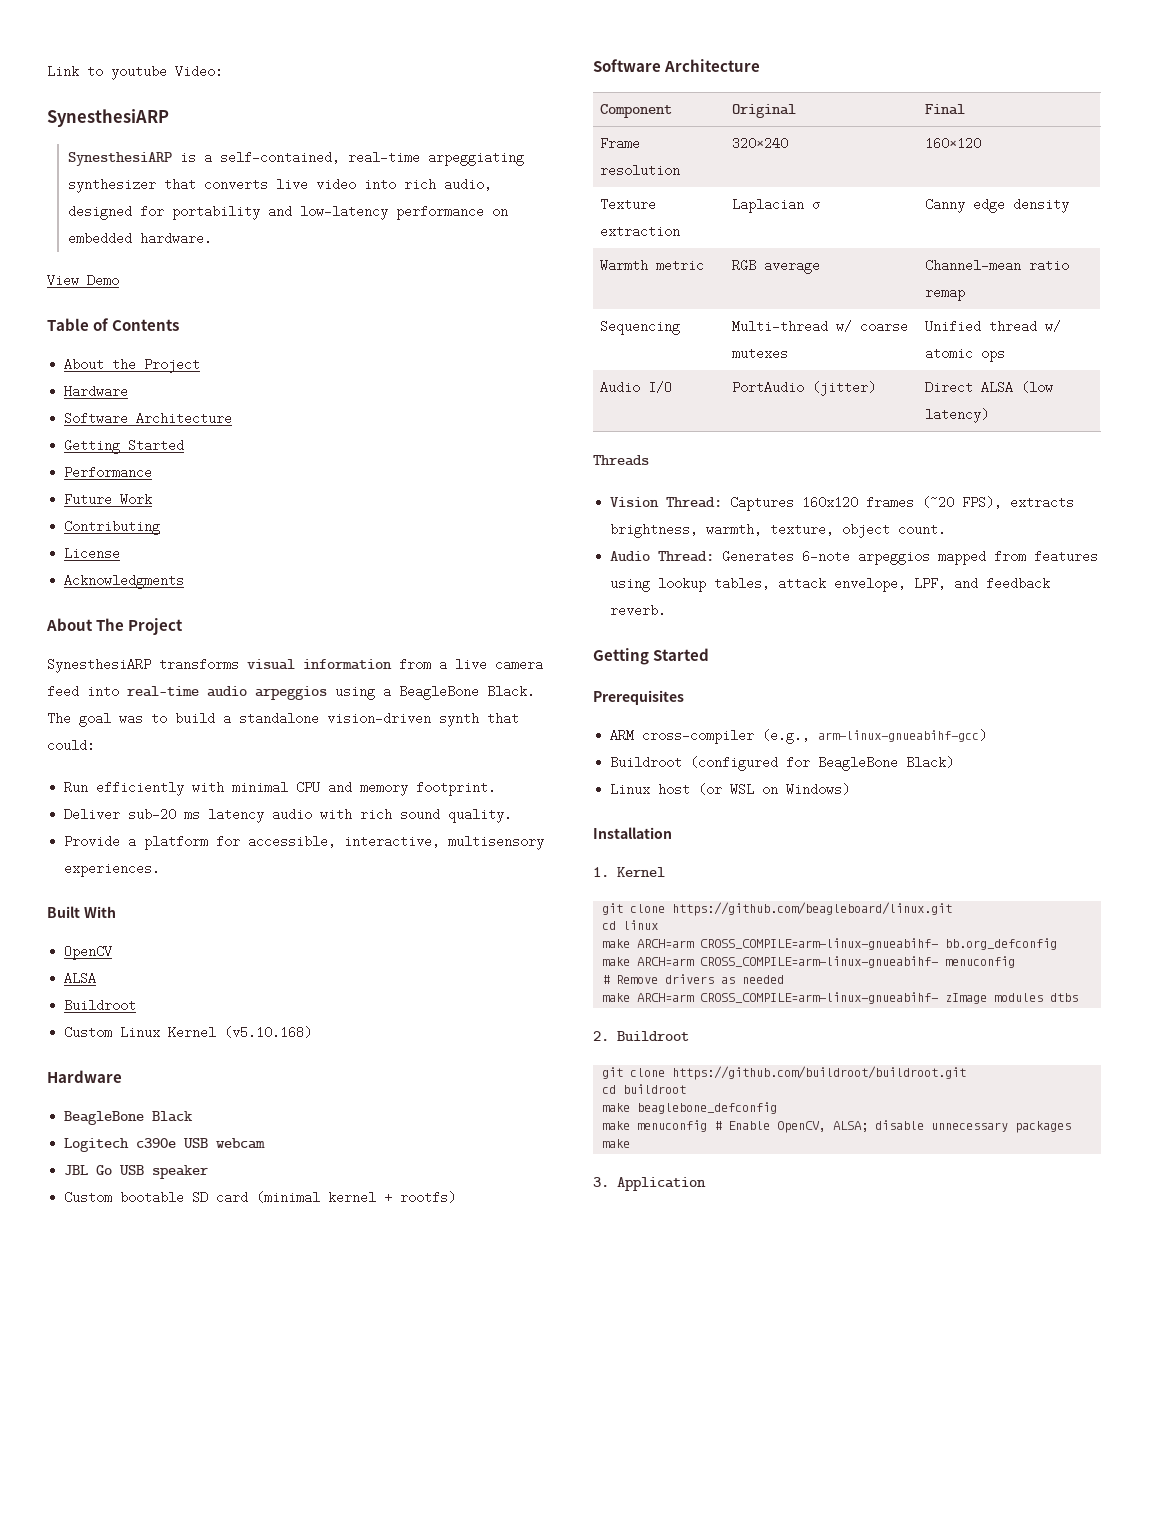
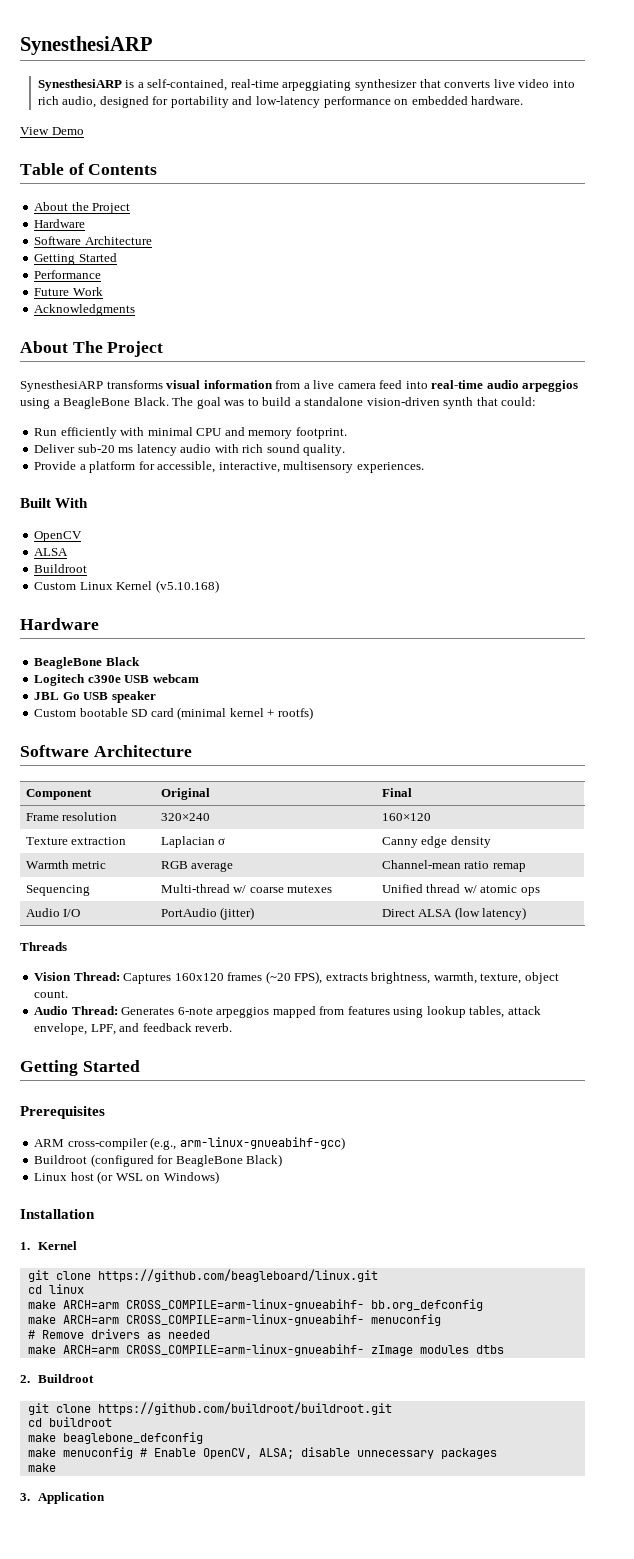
[47,65,223,80] Link to youtube Video: // -> (20, 45) none
[64,520,161,535] [64,547,121,560] // Contributing // License -> (103, 291) none

